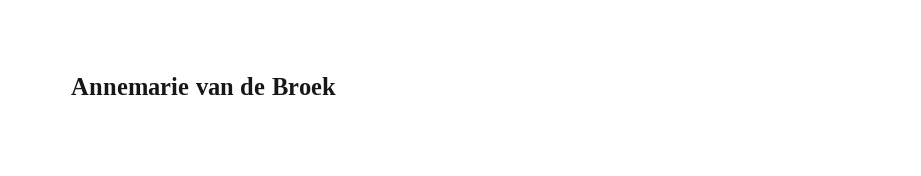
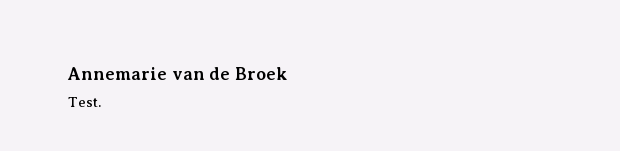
(336, 86) none -> [68,97,101,107] // Test.

